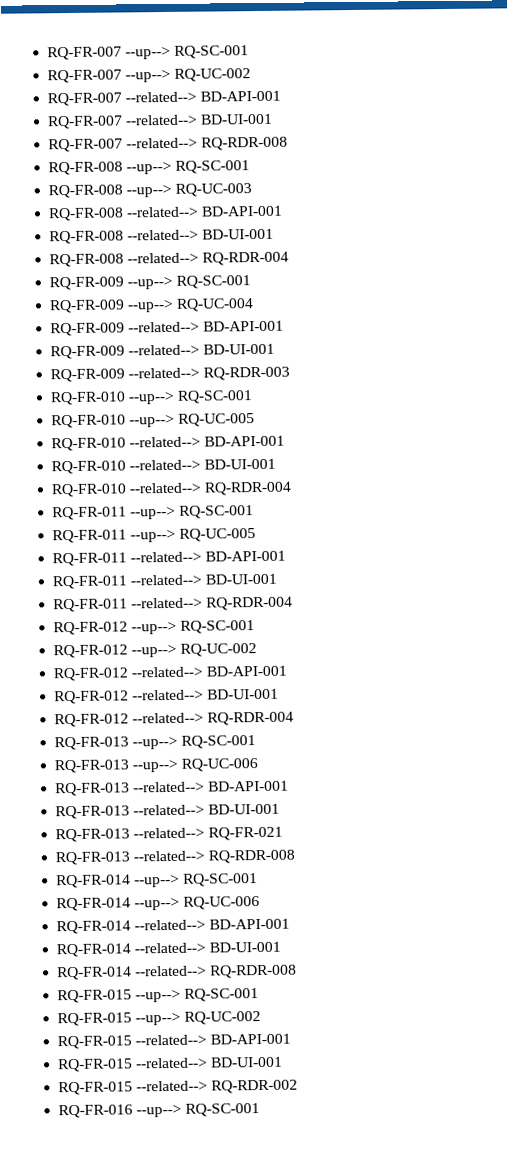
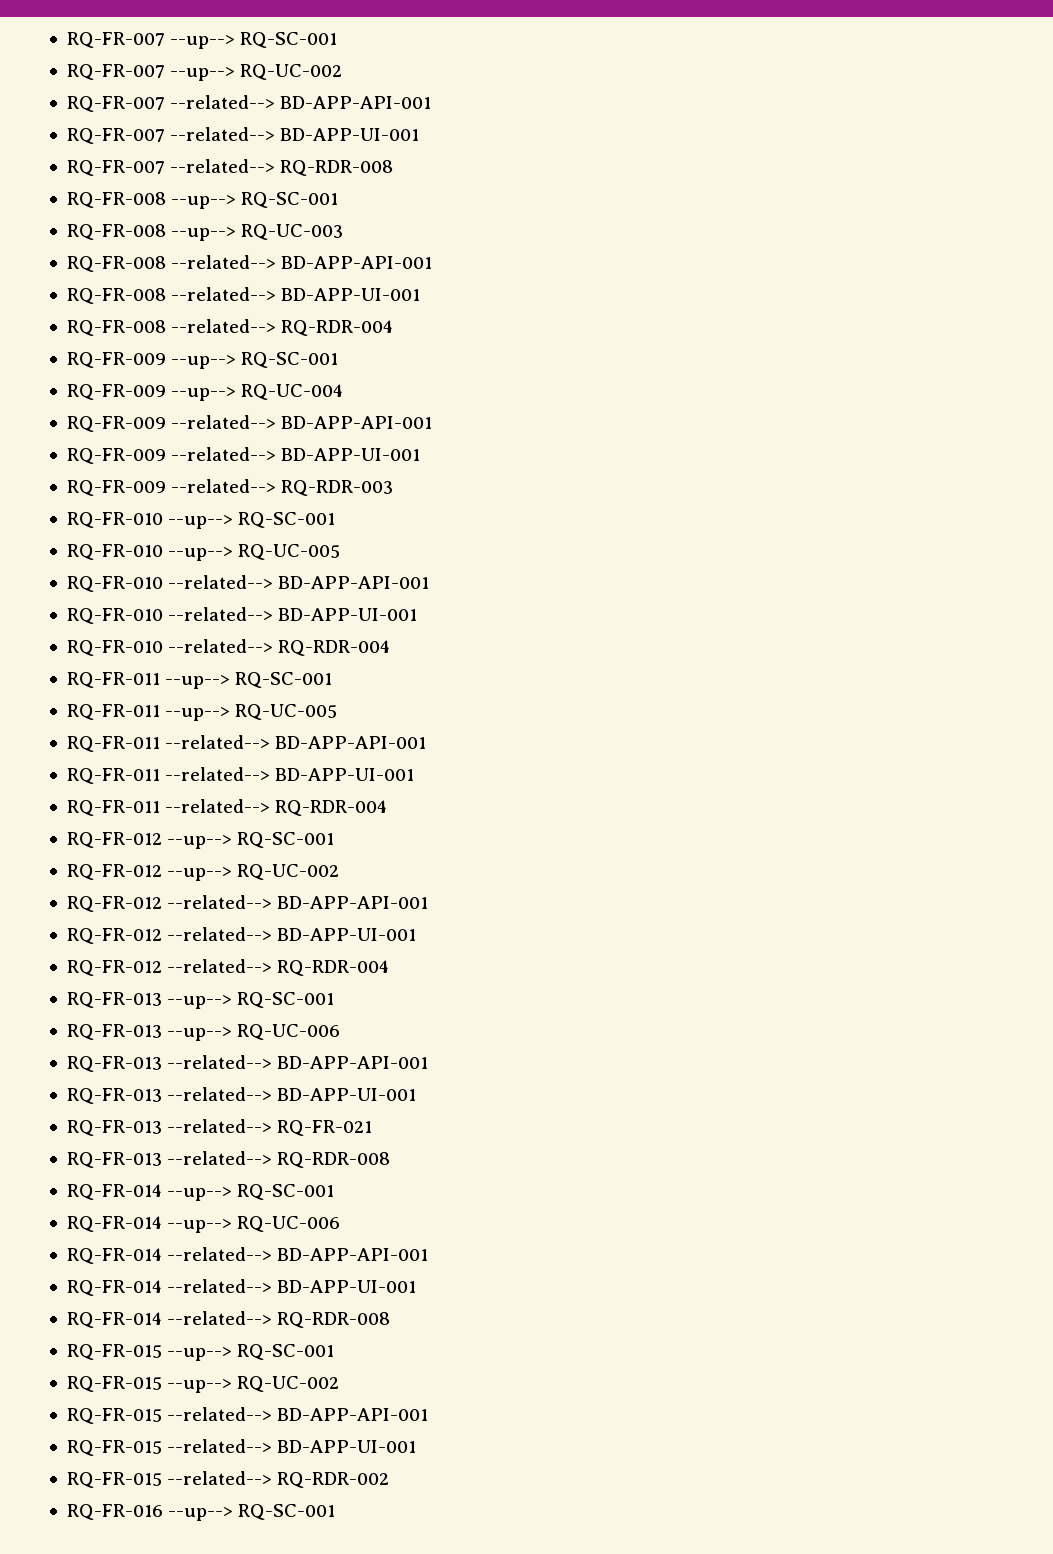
[200,90,282,102] [47,113,274,130] BD-API-001 // RQ-FR-007 --related--> BD-UI-001 -> [280,96,432,109] [66,127,420,144] BD-APP-API-001 // RQ-FR-007 --related--> BD-APP-UI-001
[201,205,284,217] [49,228,275,245] BD-API-001 // RQ-FR-008 --related--> BD-UI-001 -> [281,256,433,269] [66,287,421,304] BD-APP-API-001 // RQ-FR-008 --related--> BD-APP-UI-001
[203,320,285,332] [50,343,276,360] BD-API-001 // RQ-FR-009 --related--> BD-UI-001 -> [281,416,433,429] [66,447,421,464] BD-APP-API-001 // RQ-FR-009 --related--> BD-APP-UI-001
[204,435,286,447] [51,458,277,475] BD-API-001 // RQ-FR-010 --related--> BD-UI-001 -> [278,576,430,589] [66,607,418,624] BD-APP-API-001 // RQ-FR-010 --related--> BD-APP-UI-001
[205,550,287,562] [52,573,278,590] BD-API-001 // RQ-FR-011 --related--> BD-UI-001 -> [275,736,427,749] [66,767,415,784] BD-APP-API-001 // RQ-FR-011 --related--> BD-APP-UI-001
[206,665,288,677] [54,688,280,705] BD-API-001 // RQ-FR-012 --related--> BD-UI-001 -> [277,896,429,909] [66,927,417,944] BD-APP-API-001 // RQ-FR-012 --related--> BD-APP-UI-001
[208,780,290,792] [55,803,281,820] BD-API-001 // RQ-FR-013 --related--> BD-UI-001 -> [277,1056,429,1069] [66,1087,417,1104] BD-APP-API-001 // RQ-FR-013 --related--> BD-APP-UI-001
[209,918,291,930] [56,941,282,958] BD-API-001 // RQ-FR-014 --related--> BD-UI-001 -> [277,1248,429,1261] [66,1279,417,1296] BD-APP-API-001 // RQ-FR-014 --related--> BD-APP-UI-001
[210,1033,292,1045] [58,1056,284,1073] BD-API-001 // RQ-FR-015 --related--> BD-UI-001 -> [277,1408,429,1421] [66,1439,417,1456] BD-APP-API-001 // RQ-FR-015 --related--> BD-APP-UI-001

